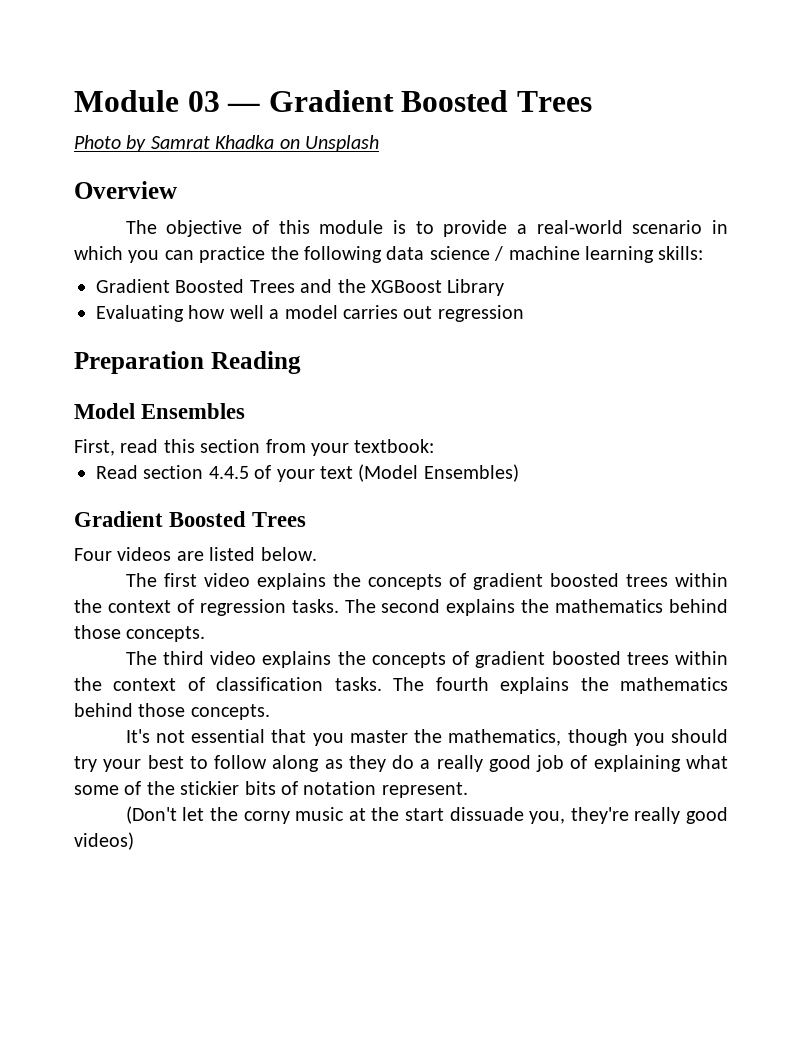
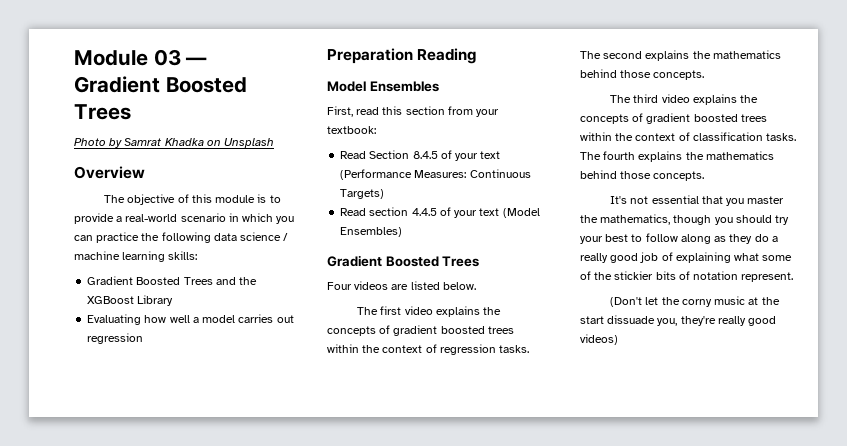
(435, 446) none -> [340,150,501,161] [340,169,531,180] [340,189,385,199] // Read Section 8.4.5 of your text (Performance Measures: Continuous Targets)

